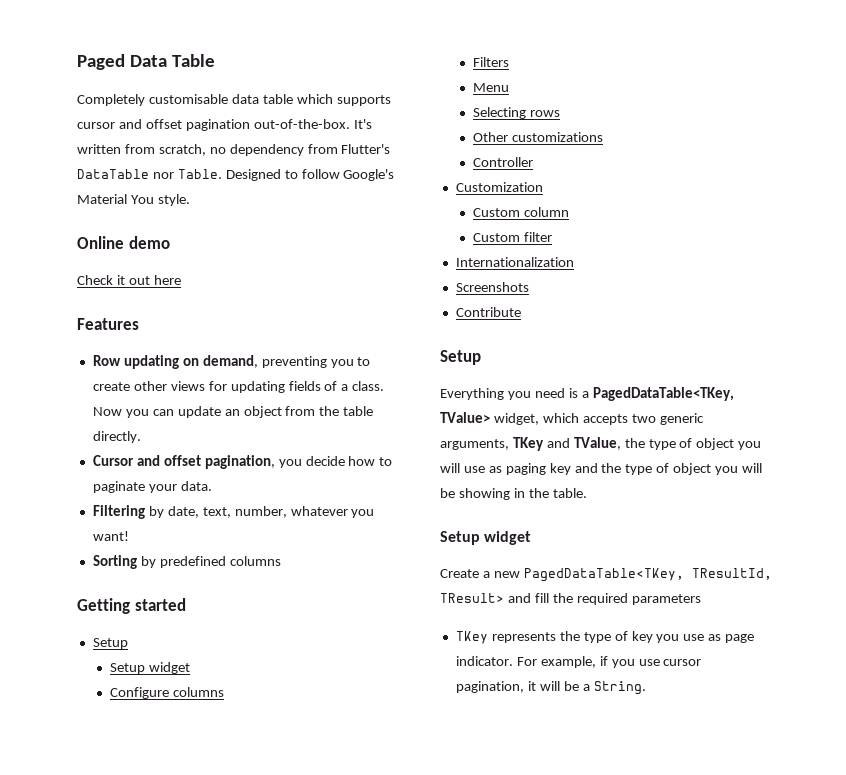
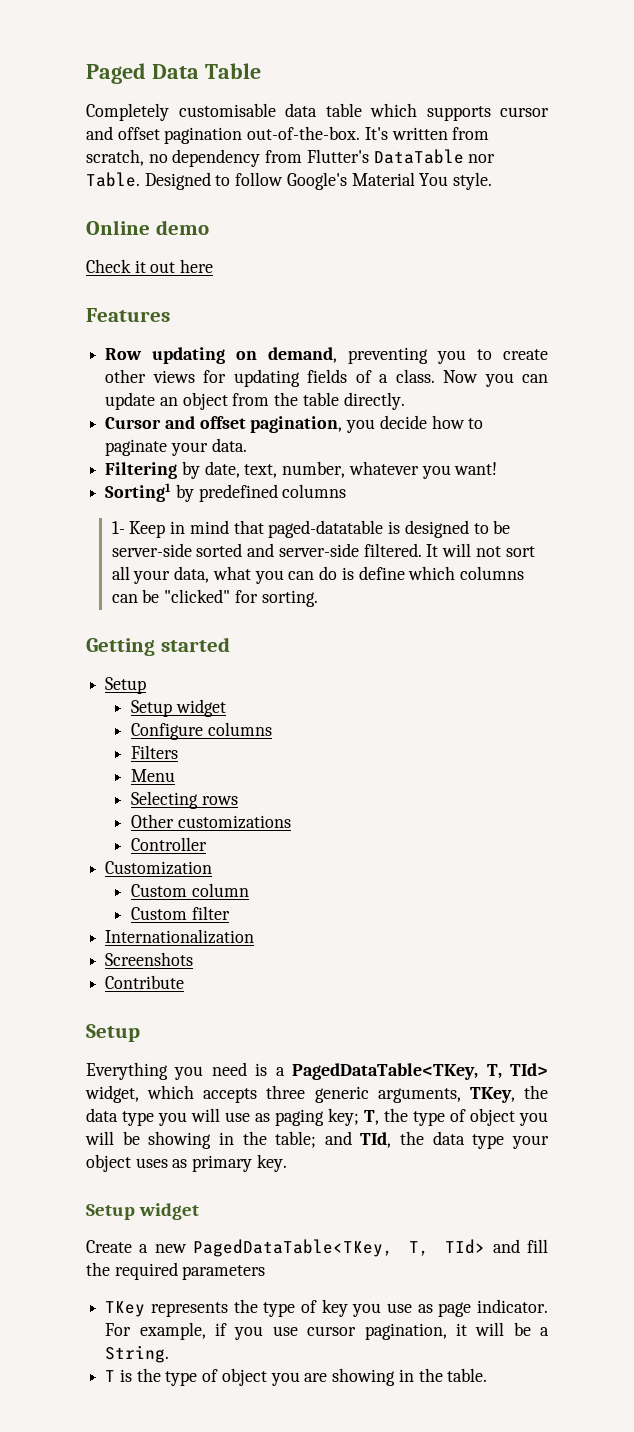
[92,555,137,569] Sorting -> [105,483,172,502] Sorting1
(281, 561) none -> [111,520,511,538] [111,543,535,557] [111,566,524,584] [111,589,318,607] // 1- Keep in mind that paged-datatable is designed to be server-side sorted and server-side filtered. It will not sort all your data, what you can do is define which columns can be "clicked" for sorting.
[440,412,490,423] TValue> -> [486,1063,548,1079] T, TId>
[631,414,656,423] two -> [266,1085,306,1099] three
[512,437,735,451] TKey and TValue, the type of object -> [469,1085,548,1103] [86,1108,154,1126] TKey, the data type
[549,463,598,475] key and -> [328,1108,379,1126] key; T,
[552,488,587,498] table. -> [275,1131,549,1149] [86,1154,287,1172] table; and TId, the data type your object uses as primary key.
[691,568,772,580] [440,593,504,603] TResultId, TResult> -> [409,1239,486,1256] T, TId>
(646, 688) none -> [105,1368,488,1386] // T is the type of object you are showing in the table.

